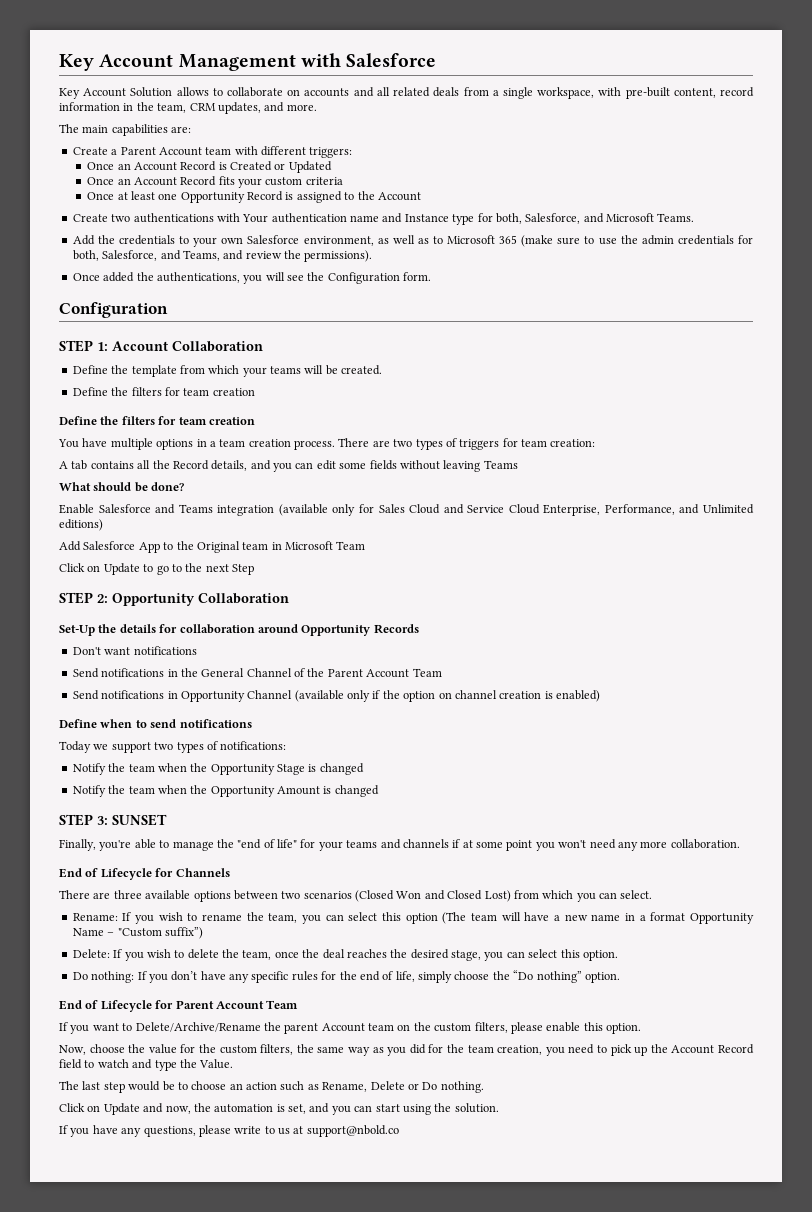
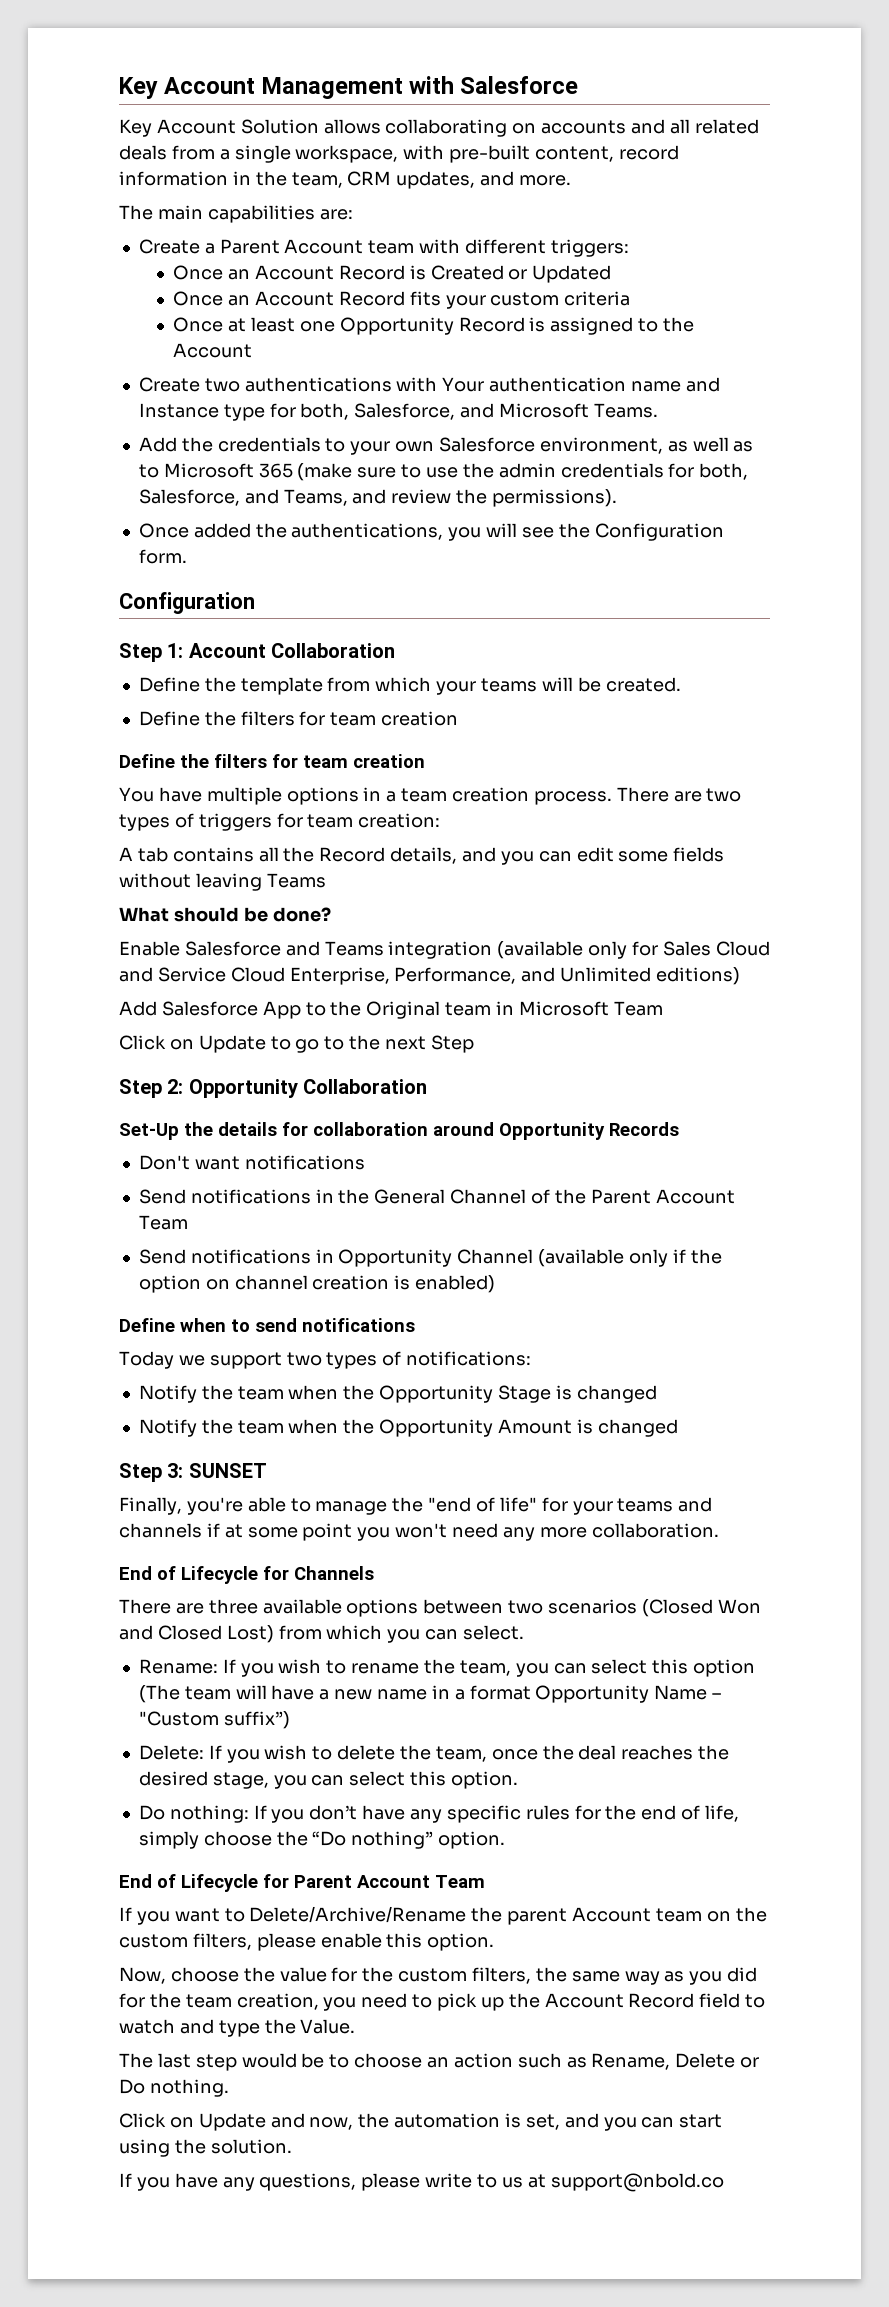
[212,87,284,97] to collaborate -> [385,119,508,137] collaborating
[59,340,93,352] STEP -> [119,643,162,662] Step
[59,592,93,604] STEP -> [119,1079,162,1098] Step
[59,814,93,826] STEP -> [119,1463,162,1482] Step

